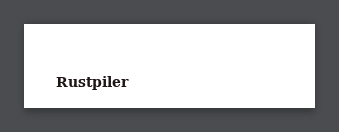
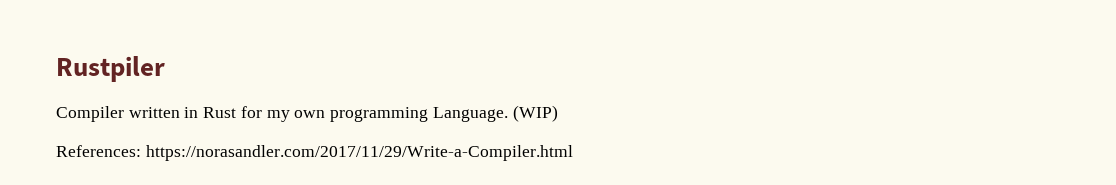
(129, 83) none -> [56,105,558,122] [56,145,573,161] // Compiler written in Rust for my own programming Language. (WIP) // References: https://norasandler.com/2017/11/29/Write-a-Compiler.html

